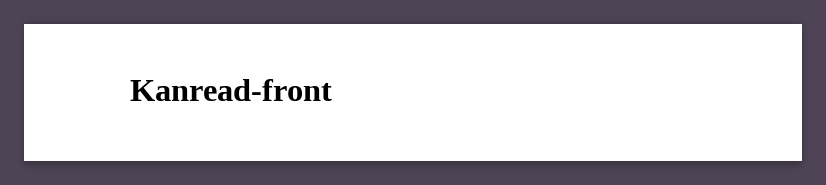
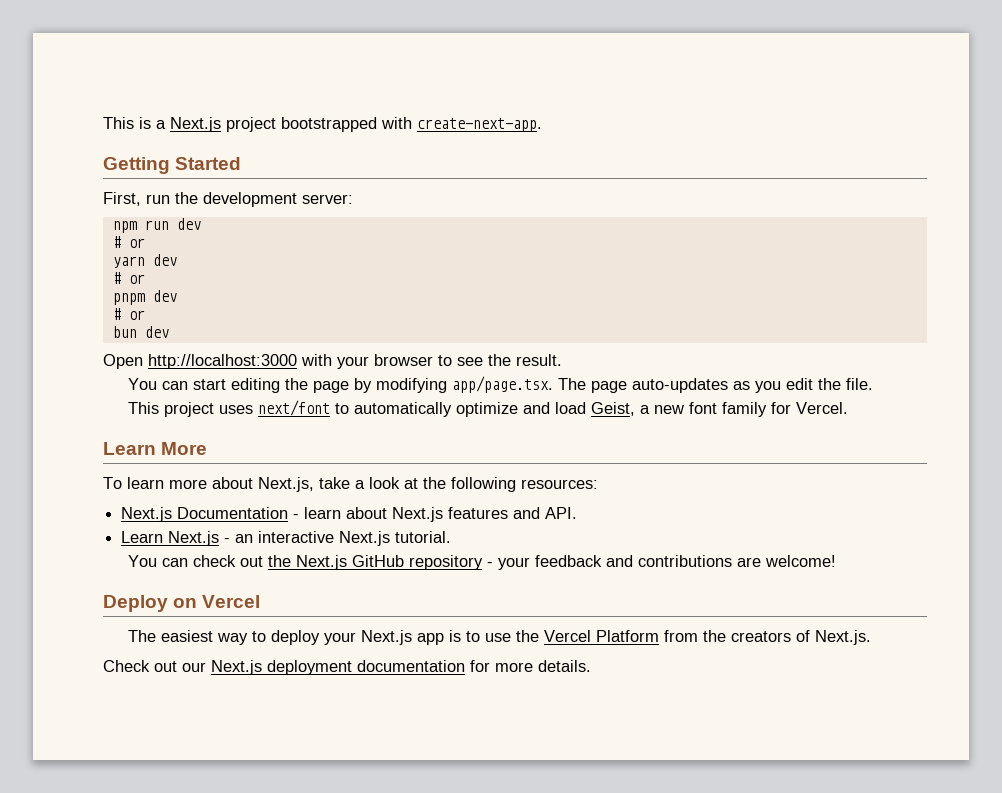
[130,79,332,101] Kanread-front -> [103,117,542,132] [103,157,242,174] [103,192,353,207] [112,218,201,233] [112,236,145,248] [112,254,177,268] [112,272,145,284] [112,290,177,305] [112,308,145,320] [112,326,169,338] [103,354,562,369] [127,376,873,393] [127,400,848,417] [103,442,208,455] [103,477,598,492] [121,507,578,522] [121,531,452,546] [127,555,836,570] [103,595,261,612] [127,630,871,645] [103,660,591,675] This is a Next.js project bootstrapped with create-next-app. // Getting Started // First, run the development server: // npm run dev // # or // yarn dev // # or // pnpm dev // # or // bun dev // Open http://localhost:3000 with your browser to see the result. // You can start editing the page by modifying app/page.tsx. The page auto-updates as you edit the file. // This project uses next/font to automatically optimize and load Geist, a new font family for Vercel. // Learn More // To learn more about Next.js, take a look at the following resources: // Next.js Documentation - learn about Next.js features and API. // Learn Next.js - an interactive Next.js tutorial. // You can check out the Next.js GitHub repository - your feedback and contributions are welcome! // Deploy on Vercel // The easiest way to deploy your Next.js app is to use the Vercel Platform from the creators of Next.js. // Check out our Next.js deployment documentation for more details.

